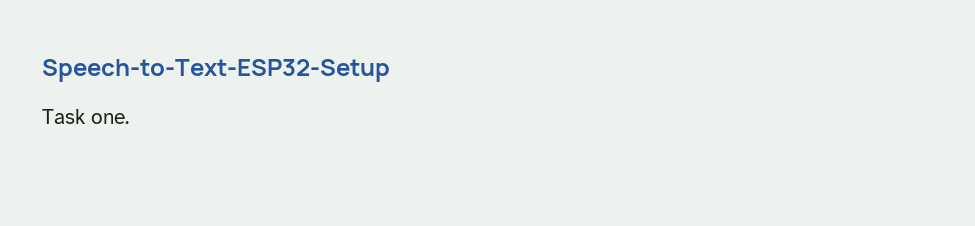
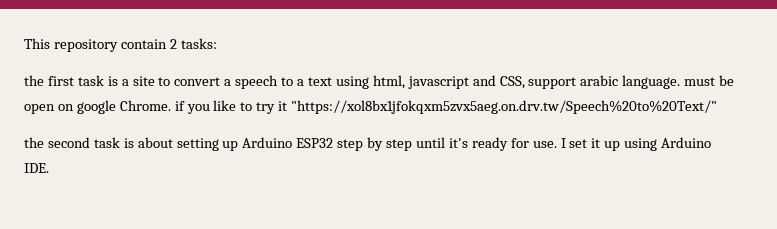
[42,59,390,82] [42,109,129,124] Speech-to-Text-ESP32-Setup // Task one. -> [24,38,217,52] [24,75,735,89] [24,100,718,114] [24,137,712,151] [24,163,49,173] This repository contain 2 tasks: // the first task is a site to convert a speech to a text using html, javascript and CSS, support arabic language. must be open on google Chrome. if you like to try it "https://xol8bx1jfokqxm5zvx5aeg.on.drv.tw/Speech%20to%20Text/" // the second task is about setting up Arduino ESP32 step by step until it's ready for use. I set it up using Arduino IDE.

